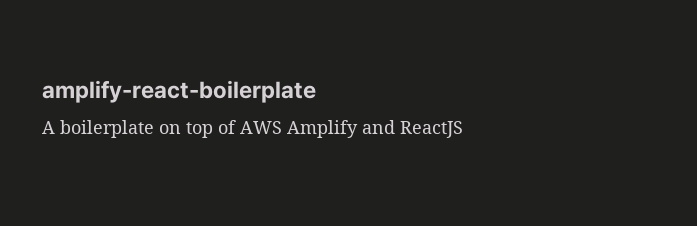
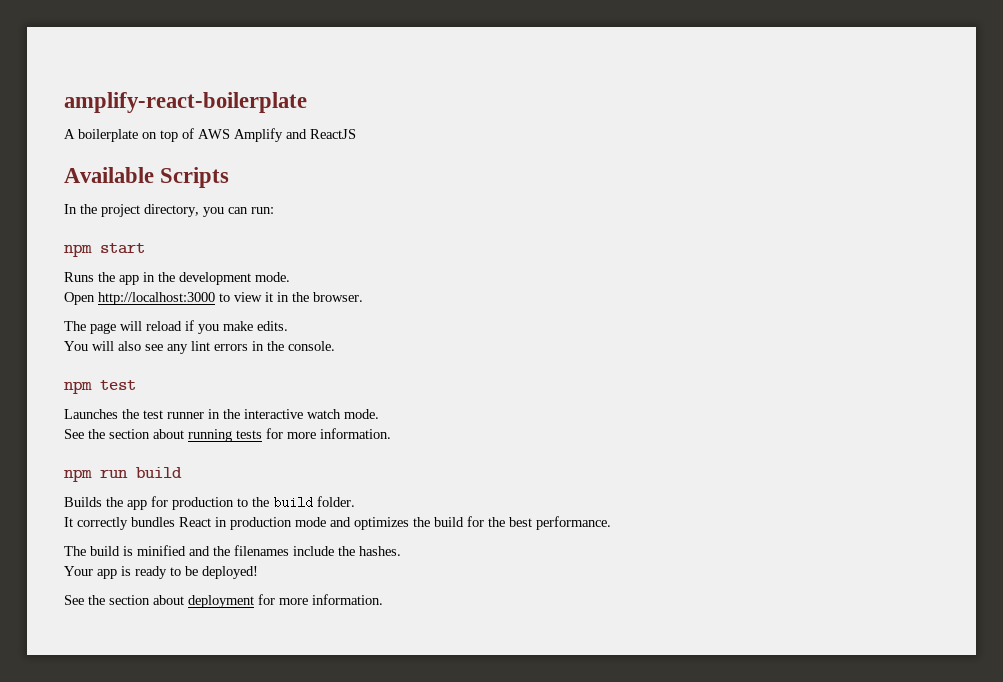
(463, 129) none -> [64,167,230,188] [64,204,274,217] [64,243,145,257] [64,272,290,285] [64,292,363,305] [64,320,288,334] [64,341,335,354] [64,380,136,394] [64,409,379,419] [64,428,391,442] [64,467,182,482] [64,496,355,510] [64,516,611,530] [64,545,401,556] [64,566,258,579] [64,594,383,608] // Available Scripts // In the project directory, you can run: // npm start // Runs the app in the development mode. // Open http://localhost:3000 to view it in the browser. // The page will reload if you make edits. // You will also see any lint errors in the console. // npm test // Launches the test runner in the interactive watch mode. // See the section about running tests for more information. // npm run build // Builds the app for production to the build folder. // It correctly bundles React in production mode and optimizes the build for the best performance. // The build is minified and the filenames include the hashes. // Your app is ready to be deployed! // See the section about deployment for more information.

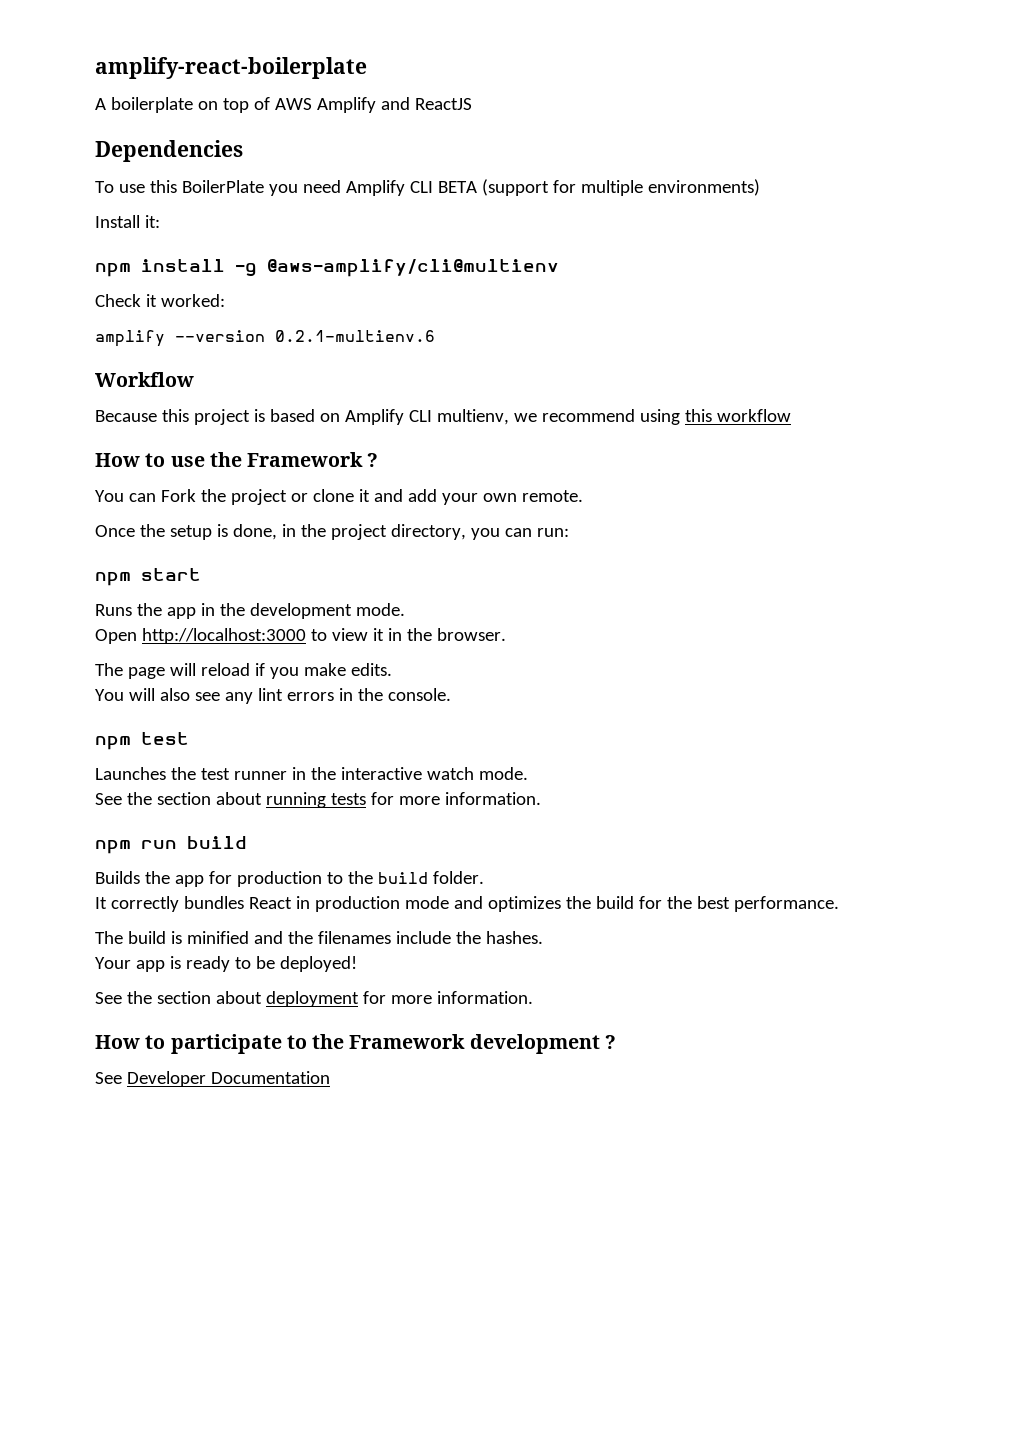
[64,167,230,188] [64,204,77,214] Available Scripts // In -> [95,140,243,162] [95,179,760,196] [95,215,160,228] [95,259,559,277] [95,294,225,307] [95,330,435,347] [95,372,194,387] [95,409,791,425] [95,452,379,467] [95,489,583,505] [95,524,296,540] Dependencies // To use this BoilerPlate you need Amplify CLI BETA (support for multiple environments) // Install it: // npm install -g @aws-amplify/cli@multienv // Check it worked: // amplify --version 0.2.1-multienv.6 // Workflow // Because this project is based on Amplify CLI multienv, we recommend using this workflow // How to use the Framework ? // You can Fork the project or clone it and add your own remote. // Once the setup is done, in
(383, 599) none -> [95,1034,616,1054] [95,1071,330,1087] // How to participate to the Framework development ? // See Developer Documentation

